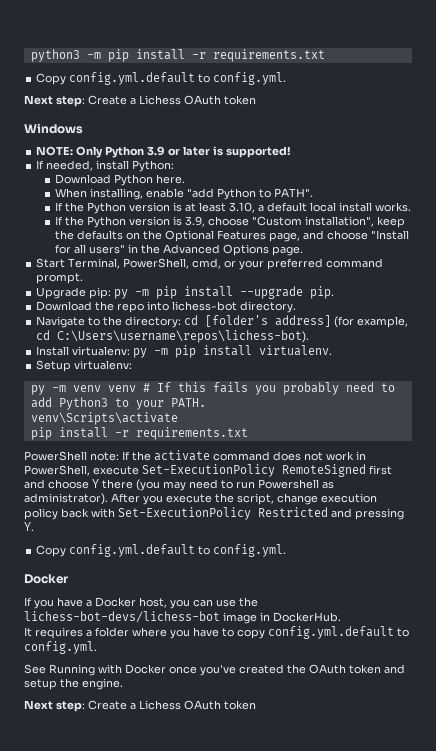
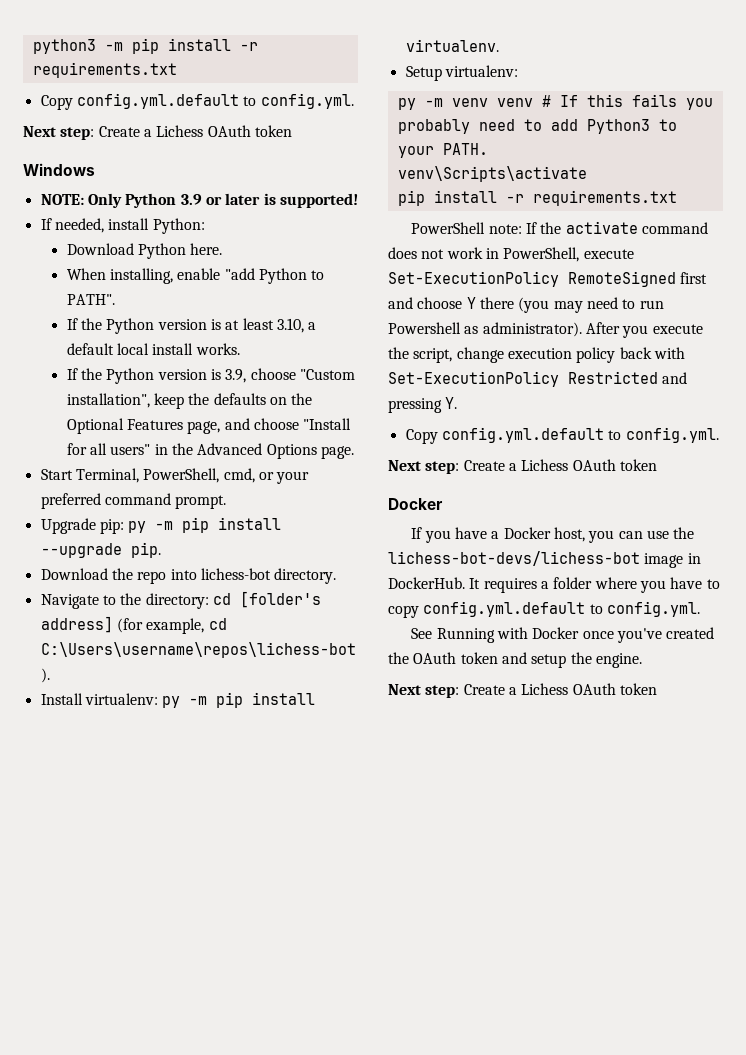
(287, 550) none -> [388,459,657,474] // Next step: Create a Lichess OAuth token
(341, 617) // -> (465, 583) none

